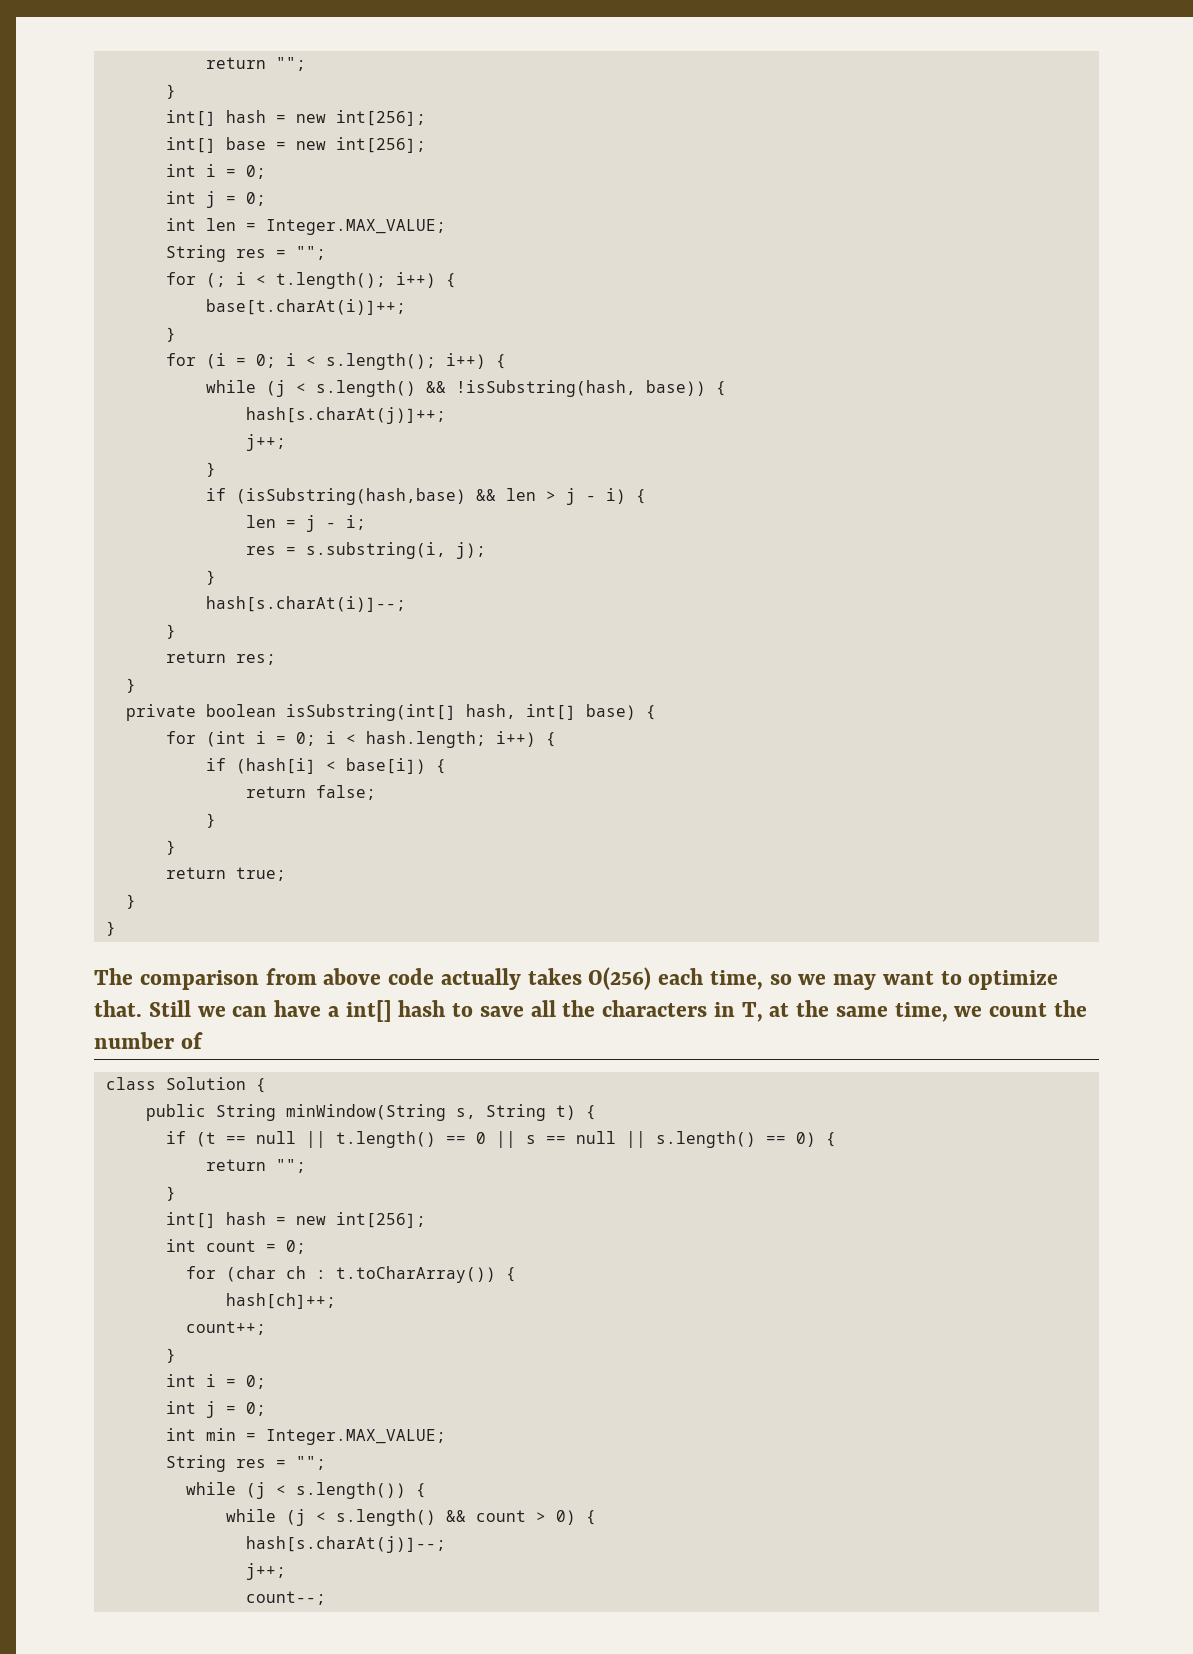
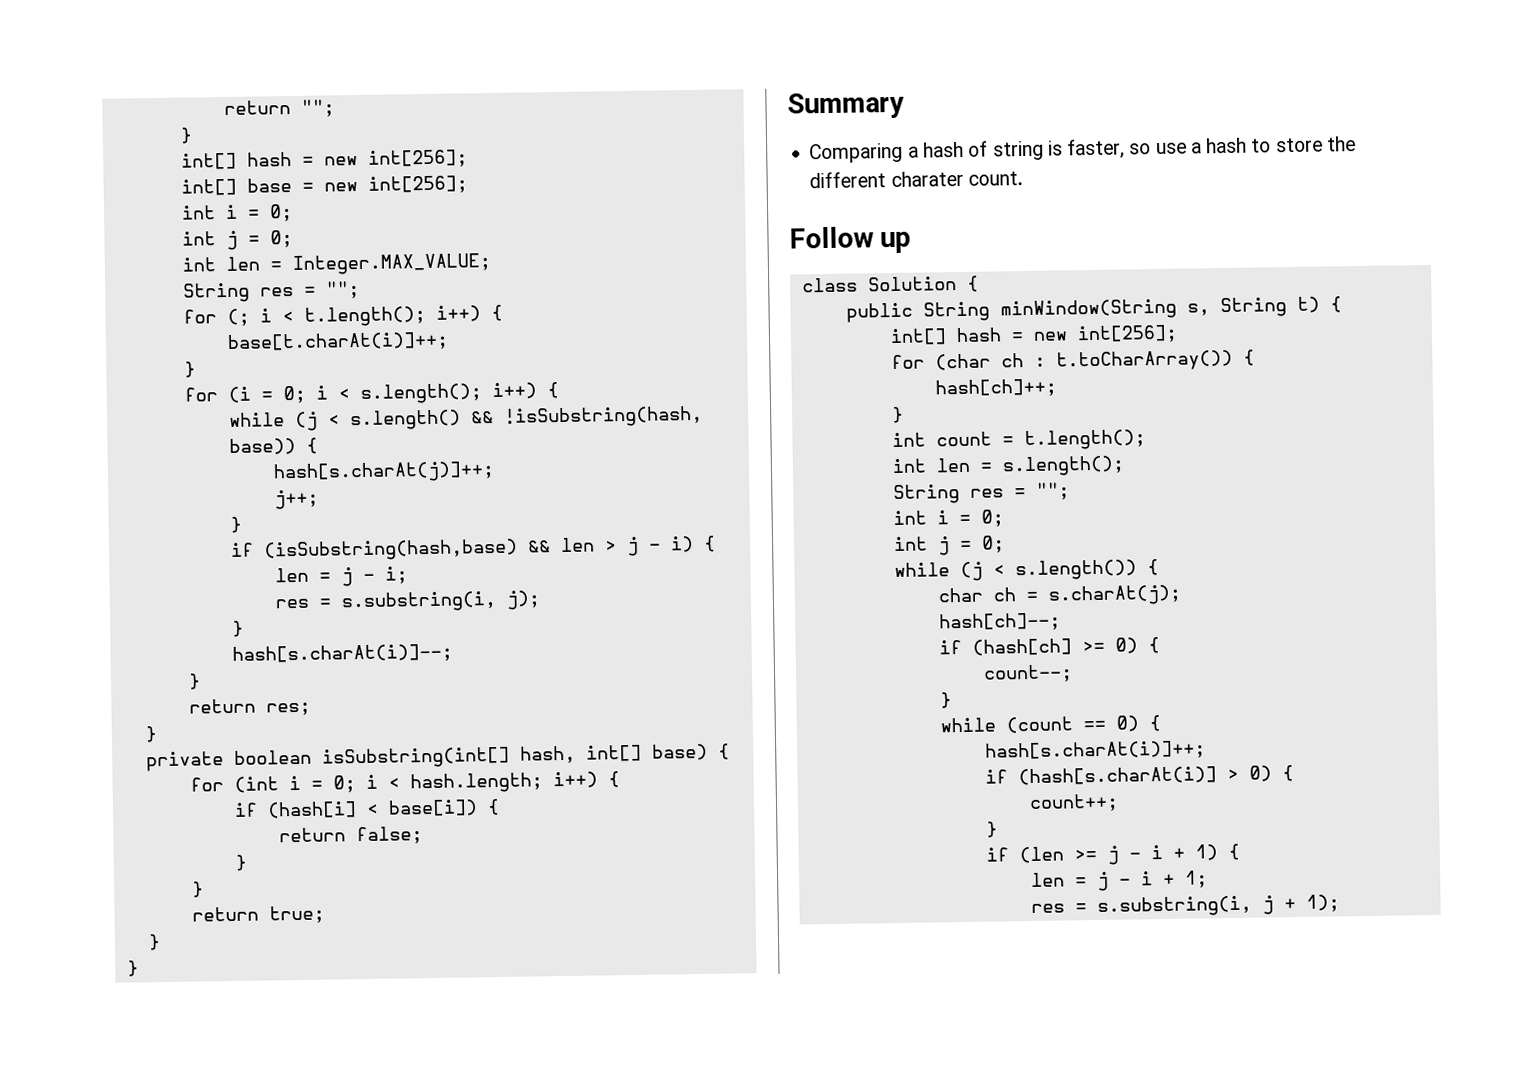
[94,967,1059,990] [94,1000,1087,1022] [94,1032,203,1049] The comparison from above code actually takes O(256) each time, so we may want to optimize that. Still we can have a int[] hash to save all the characters in T, at the same time, we count the number of -> [787,91,905,120] [809,136,1356,164] [809,170,1023,189] [789,226,912,254] Summary // Comparing a hash of string is faster, so use a hash to store the different charater count. // Follow up
[166,1131,836,1148] [206,1159,306,1173] [166,1186,176,1201] [166,1212,426,1228] [166,1239,306,1254] // if (t == null || t.length() == 0 || s == null || s.length() == 0) { // return ""; // } // int[] hash = new int[256]; // int count = 0; -> [889,324,1178,346] // int[] hash = new int[256];
[186,1321,266,1335] [166,1348,176,1363] [166,1374,266,1389] [166,1401,266,1418] [166,1428,446,1445] [166,1455,326,1472] count++; // } // int i = 0; // int j = 0; // int min = Integer.MAX_VALUE; // String res = ""; -> [891,406,904,424] [891,429,1146,451] [891,455,1125,477] [892,482,1070,505] [892,509,1004,527] [892,535,1005,556] } // int count = t.length(); // int len = s.length(); // String res = ""; // int i = 0; // int j = 0;
[226,1509,596,1526] [246,1536,446,1553] [246,1563,286,1580] [246,1591,326,1605] while (j < s.length() && count > 0) { // hash[s.charAt(j)]--; // j++; // count--; -> [937,584,1182,606] [938,612,1061,632] [938,637,1160,656] [982,664,1073,683] [939,692,952,709] [939,715,1161,734] [984,740,1206,761] [984,765,1294,786] [1028,793,1119,813] [985,821,998,838] [985,843,1240,865] [1030,870,1208,892] [1030,894,1340,918] char ch = s.charAt(j); // hash[ch]--; // if (hash[ch] >= 0) { // count--; // } // while (count == 0) { // hash[s.charAt(i)]++; // if (hash[s.charAt(i)] > 0) { // count++; // } // if (len >= j - i + 1) { // len = j - i + 1; // res = s.substring(i, j + 1);

